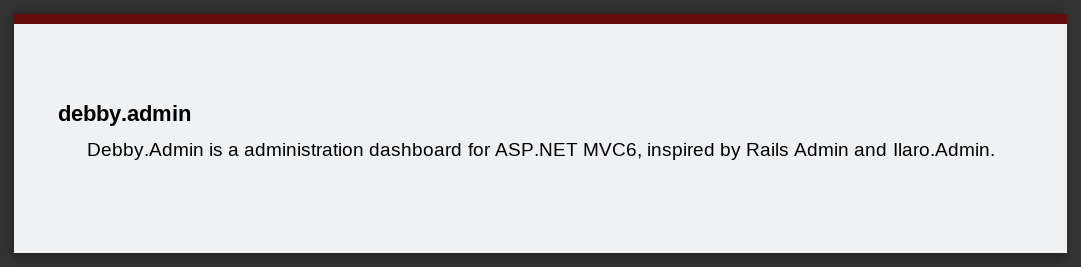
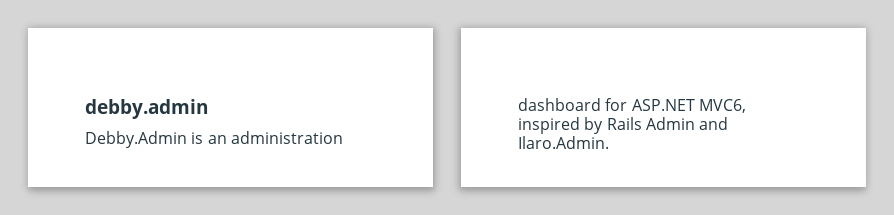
[228,146,240,156] a -> [207,135,227,144] an

